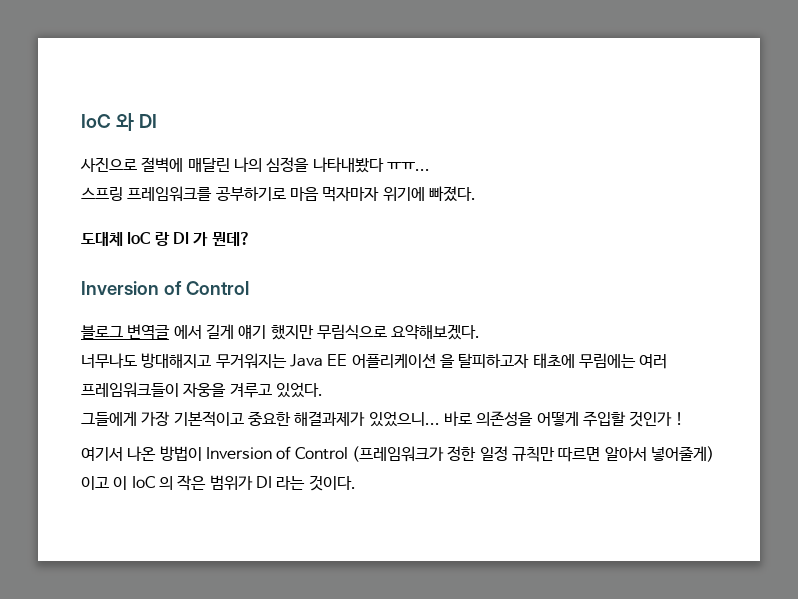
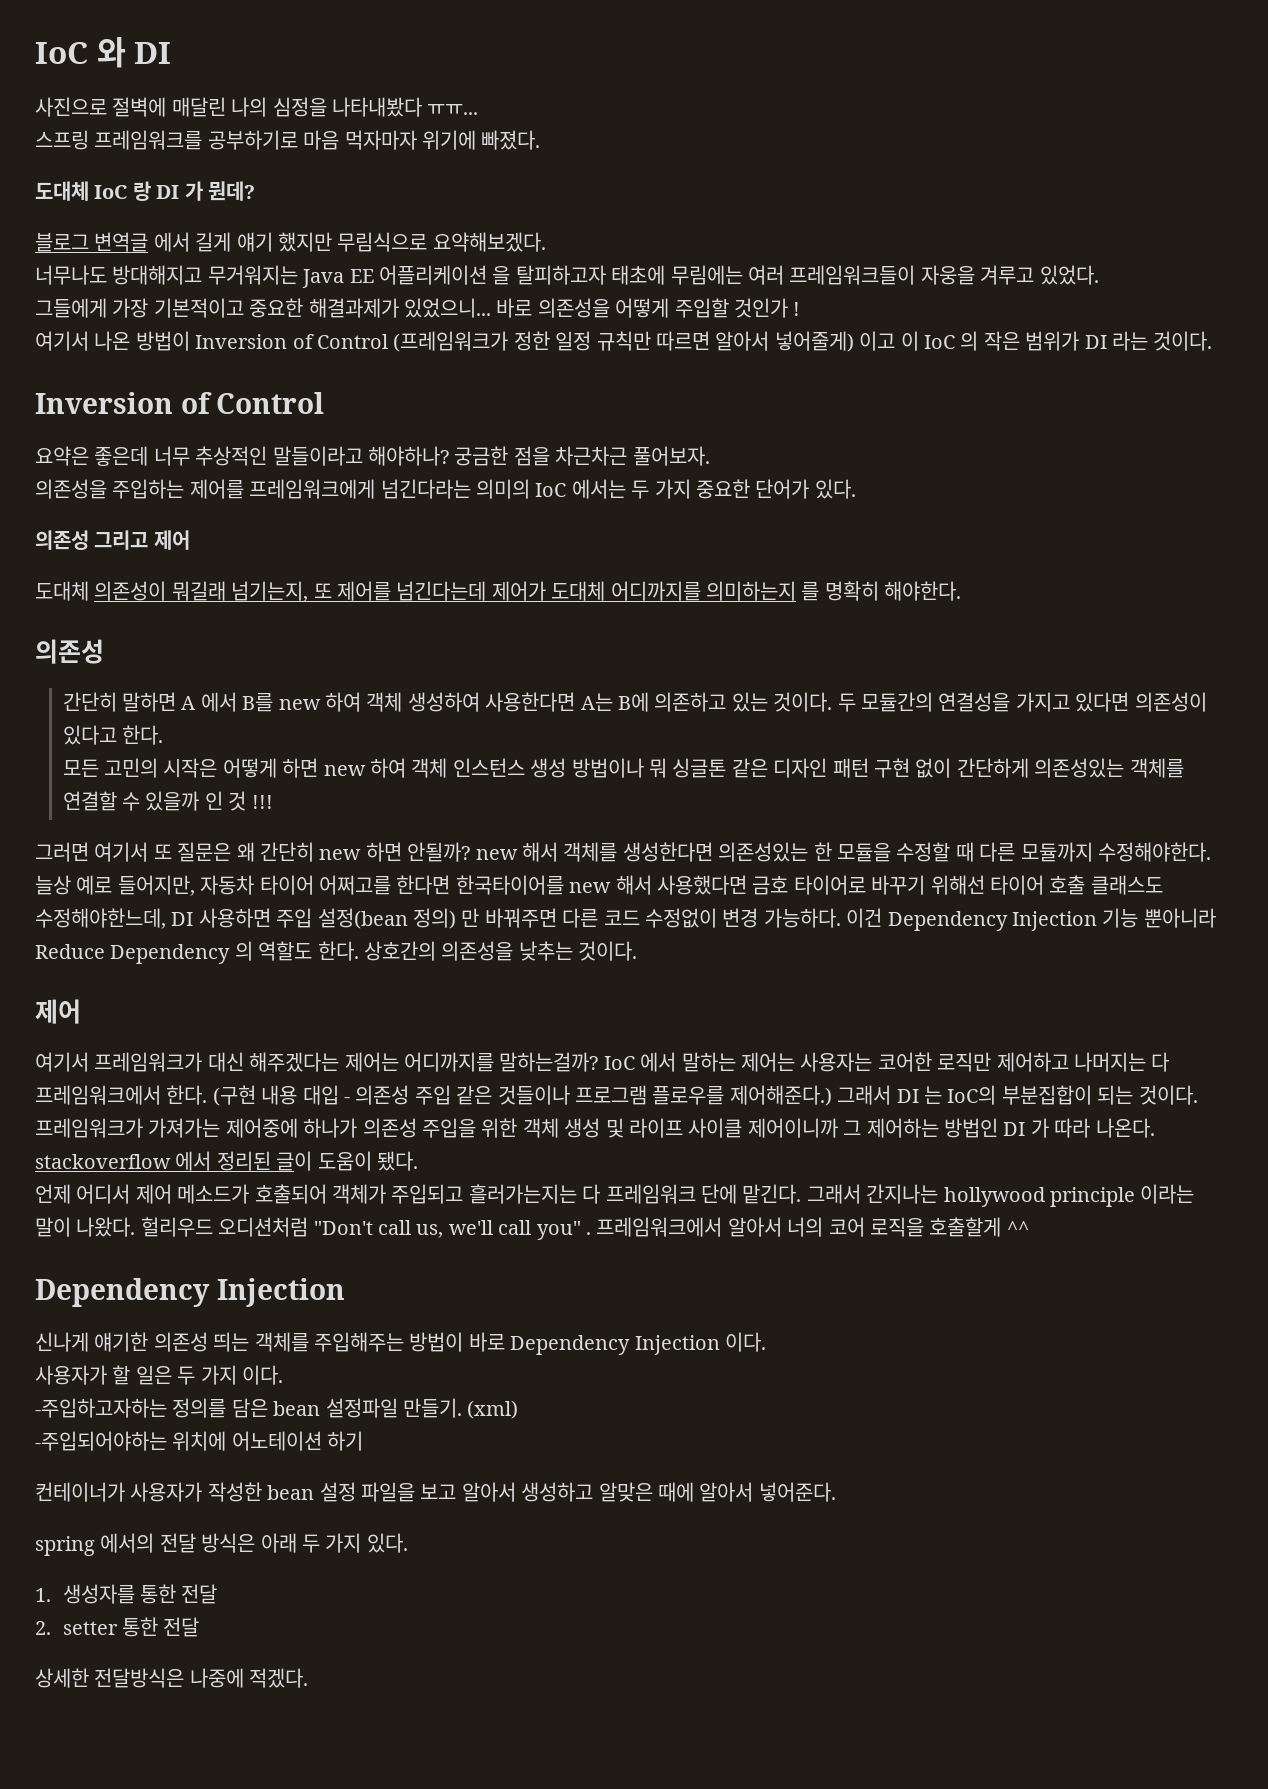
[81,281,249,295] // Inversion of Control -> (256, 191) none
(356, 483) none -> [35,392,325,414] [35,446,710,466] [35,479,856,499] [35,530,190,550] [35,581,962,602] [35,639,104,664] [62,692,1207,712] [62,725,164,745] [62,758,1184,778] [62,791,273,811] [35,842,1211,862] [35,875,1163,896] [35,908,1216,931] [35,941,638,964] [35,999,81,1024] [35,1052,1170,1072] [35,1085,1198,1106] [35,1118,1155,1138] [35,1151,418,1171] [35,1184,1195,1207] [35,1217,1029,1240] [35,1278,345,1307] [35,1332,766,1355] [35,1365,283,1385] [35,1398,519,1419] [35,1431,364,1451] [35,1482,836,1502] [35,1533,408,1556] [35,1584,218,1604] [35,1617,200,1637] [35,1668,309,1688] // Inversion of Control // 요약은 좋은데 너무 추상적인 말들이라고 해야하나? 궁금한 점을 차근차근 풀어보자. // 의존성을 주입하는 제어를 프레임워크에게 넘긴다라는 의미의 IoC 에서는 두 가지 중요한 단어가 있다. // 의존성 그리고 제어 // 도대체 의존성이 뭐길래 넘기는지, 또 제어를 넘긴다는데 제어가 도대체 어디까지를 의미하는지 를 명확히 해야한다. // 의존성 // 간단히 말하면 A 에서 B를 new 하여 객체 생성하여 사용한다면 A는 B에 의존하고 있는 것이다. 두 모듈간의 연결성을 가지고 있다면 의존성이 있다고 한다. // 모든 고민의 시작은 어떻게 하면 new 하여 객체 인스턴스 생성 방법이나 뭐 싱글톤 같은 디자인 패턴 구현 없이 간단하게 의존성있는 객체를 연결할 수 있을까 인 것 !!! // 그러면 여기서 또 질문은 왜 간단히 new 하면 안될까? new 해서 객체를 생성한다면 의존성있는 한 모듈을 수정할 때 다른 모듈까지 수정해야한다. 늘상 예로 들어지만, 자동차 타이어 어쩌고를 한다면 한국타이어를 new 해서 사용했다면 금호 타이어로 바꾸기 위해선 타이어 호출 클래스도 수정해야한느데, DI 사용하면 주입 설정(bean 정의) 만 바꿔주면 다른 코드 수정없이 변경 가능하다. 이건 Dependency Injection 기능 뿐아니라 Reduce Dependency 의 역할도 한다. 상호간의 의존성을 낮추는 것이다. // 제어 // 여기서 프레임워크가 대신 해주겠다는 제어는 어디까지를 말하는걸까? IoC 에서 말하는 제어는 사용자는 코어한 로직만 제어하고 나머지는 다 프레임워크에서 한다. (구현 내용 대입 - 의존성 주입 같은 것들이나 프로그램 플로우를 제어해준다.) 그래서 DI 는 IoC의 부분집합이 되는 것이다. 프레임워크가 가져가는 제어중에 하나가 의존성 주입을 위한 객체 생성 및 라이프 사이클 제어이니까 그 제어하는 방법인 DI 가 따라 나온다. stackoverflow 에서 정리된 글이 도움이 됐다. // 언제 어디서 제어 메소드가 호출되어 객체가 주입되고 흘러가는지는 다 프레임워크 단에 맡긴다. 그래서 간지나는 hollywood principle 이라는 말이 나왔다. 헐리우드 오디션처럼 "Don't call us, we'll call you" . 프레임워크에서 알아서 너의 코어 로직을 호출할게 ^^ // Dependency Injection // 신나게 얘기한 의존성 띄는 객체를 주입해주는 방법이 바로 Dependency Injection 이다. // 사용자가 할 일은 두 가지 이다. // -주입하고자하는 정의를 담은 bean 설정파일 만들기. (xml) // -주입되어야하는 위치에 어노테이션 하기 // 컨테이너가 사용자가 작성한 bean 설정 파일을 보고 알아서 생성하고 알맞은 때에 알아서 넣어준다. // spring 에서의 전달 방식은 아래 두 가지 있다. // 1. 생성자를 통한 전달 // 2. setter 통한 전달 // 상세한 전달방식은 나중에 적겠다.

